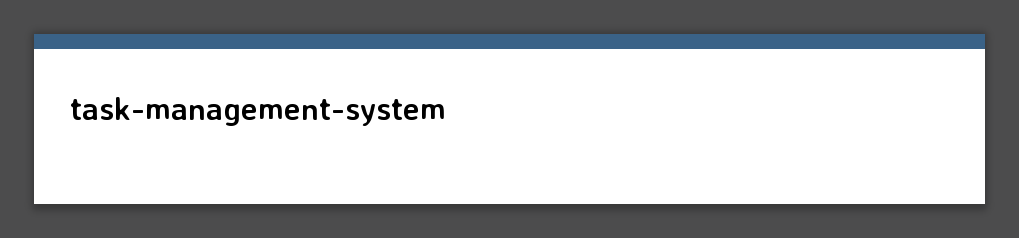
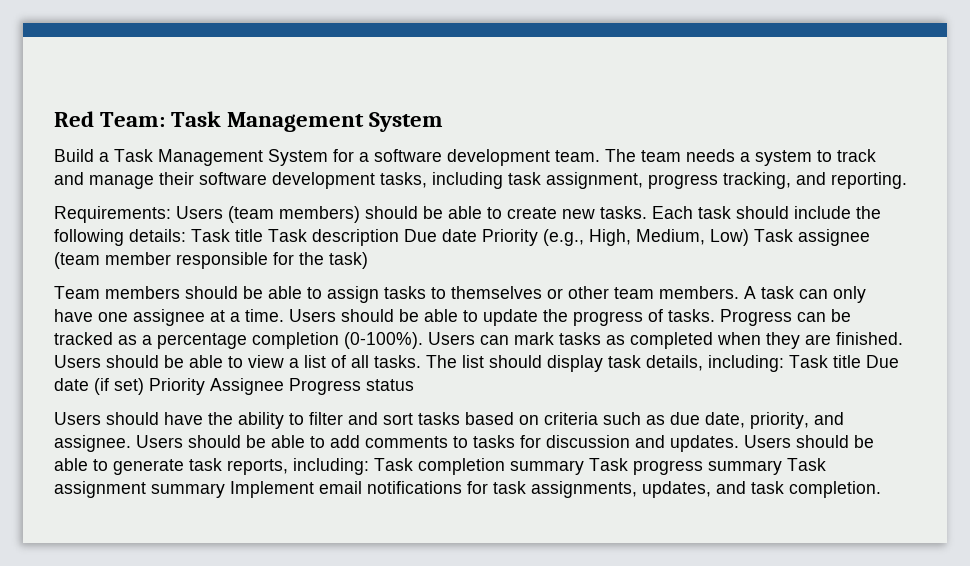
[70,97,446,126] task-management-system -> [54,111,444,132] [54,149,876,166] [54,172,907,189] [54,206,881,223] [54,229,870,246] [54,252,368,269] [54,286,866,303] [54,309,851,326] [54,332,903,349] [54,355,899,372] [54,378,414,395] [54,412,844,429] [54,435,874,452] [54,458,826,475] [54,481,881,498] Red Team: Task Management System // Build a Task Management System for a software development team. The team needs a system to track and manage their software development tasks, including task assignment, progress tracking, and reporting. // Requirements: Users (team members) should be able to create new tasks. Each task should include the following details: Task title Task description Due date Priority (e.g., High, Medium, Low) Task assignee (team member responsible for the task) // Team members should be able to assign tasks to themselves or other team members. A task can only have one assignee at a time. Users should be able to update the progress of tasks. Progress can be tracked as a percentage completion (0-100%). Users can mark tasks as completed when they are finished. Users should be able to view a list of all tasks. The list should display task details, including: Task title Due date (if set) Priority Assignee Progress status // Users should have the ability to filter and sort tasks based on criteria such as due date, priority, and assignee. Users should be able to add comments to tasks for discussion and updates. Users should be able to generate task reports, including: Task completion summary Task progress summary Task assignment summary Implement email notifications for task assignments, updates, and task completion.

